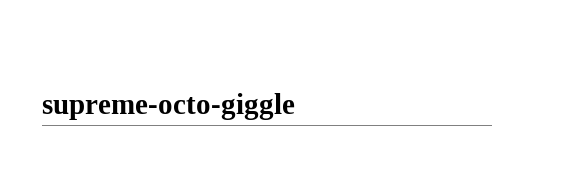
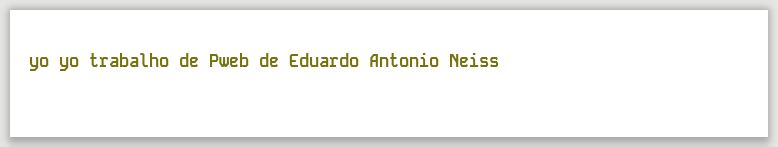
[42,93,295,120] supreme-octo-giggle -> [29,52,499,71] yo yo trabalho de Pweb de Eduardo Antonio Neiss

